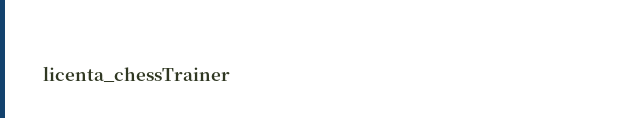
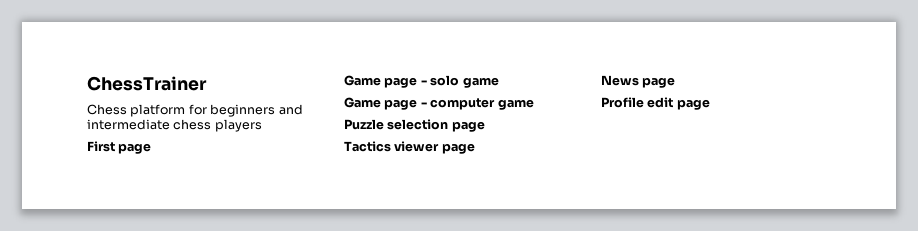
[43,66,230,83] licenta_chessTrainer -> [87,76,207,91] [87,104,303,117] [87,119,262,132] [87,141,152,154] [344,75,499,88] [344,97,534,110] [344,119,485,132] [344,141,475,154] [601,75,676,88] [601,97,710,110] ChessTrainer // Chess platform for beginners and intermediate chess players // First page // Game page - solo game // Game page - computer game // Puzzle selection page // Tactics viewer page // News page // Profile edit page

